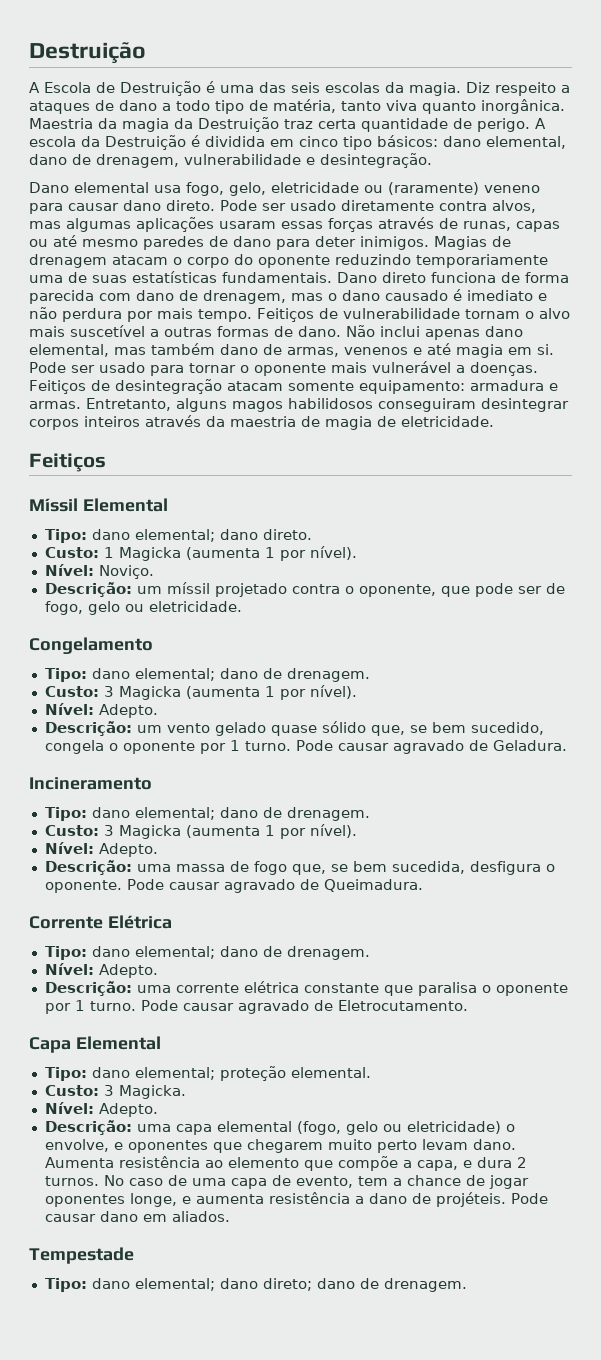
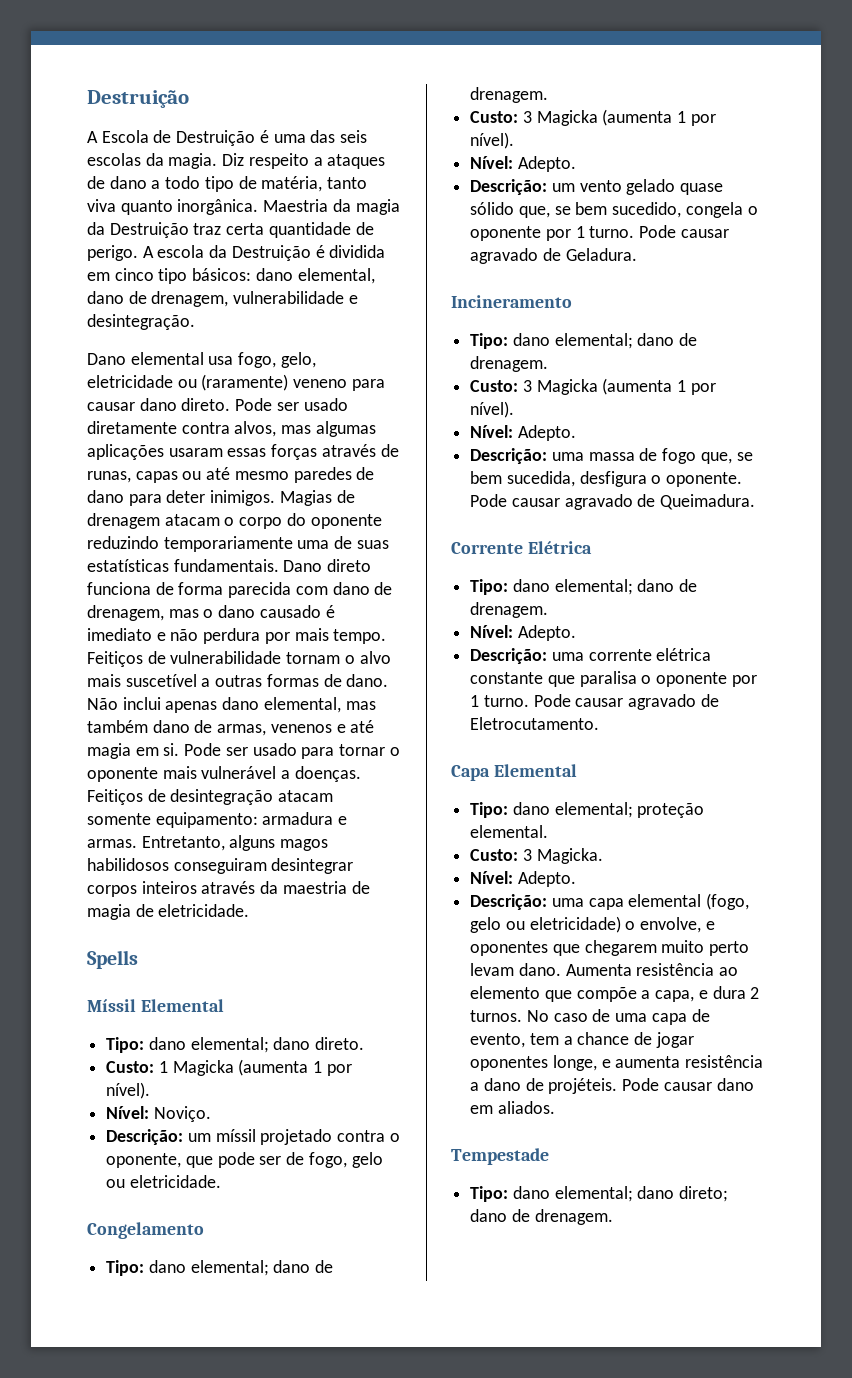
[29,453,106,472] Feitiços -> [87,950,138,969] Spells

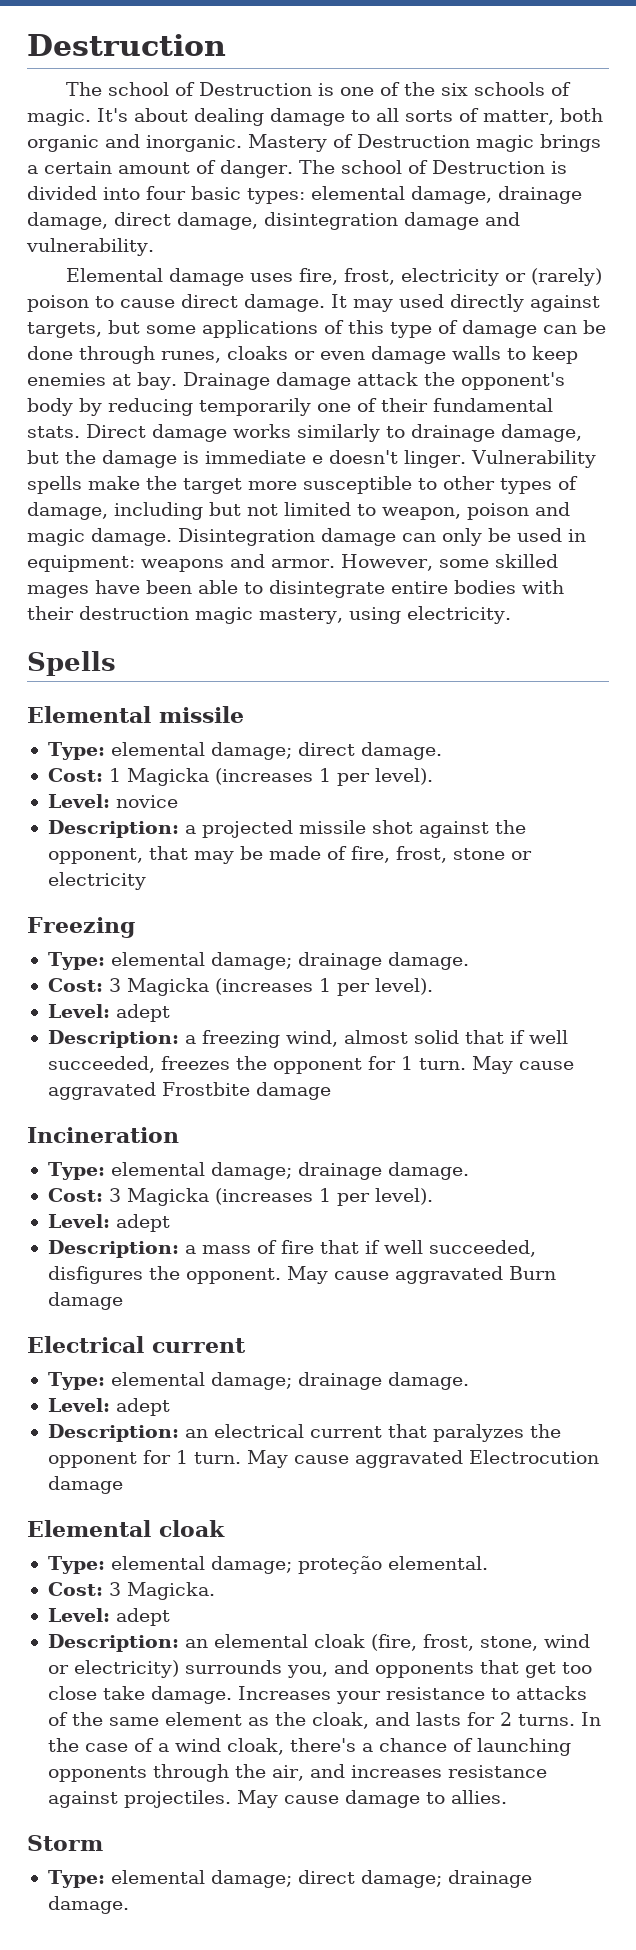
[87,90,189,108] [87,130,368,146] [87,153,386,169] [87,176,368,192] [87,199,400,215] [87,222,374,238] [87,245,386,261] [87,268,375,284] [87,291,358,307] [87,314,195,330] [87,352,316,368] [87,374,385,391] [87,398,348,411] [87,421,376,437] [87,444,399,460] [87,467,375,483] [87,490,355,506] [87,513,382,529] [87,536,389,552] [87,559,372,572] [87,582,393,598] [87,605,335,621] [87,628,387,644] [87,651,391,667] [87,674,389,687] [87,697,376,713] [87,720,375,736] [87,743,400,759] [87,766,361,782] [87,789,334,805] [87,812,348,828] [87,835,329,851] [87,858,354,874] [87,881,370,897] [87,904,250,920] Destruição // A Escola de Destruição é uma das seis escolas da magia. Diz respeito a ataques de dano a todo tipo de matéria, tanto viva quanto inorgânica. Maestria da magia da Destruição traz certa quantidade de perigo. A escola da Destruição é dividida em cinco tipo básicos: dano elemental, dano de drenagem, vulnerabilidade e desintegração. // Dano elemental usa fogo, gelo, eletricidade ou (raramente) veneno para causar dano direto. Pode ser usado diretamente contra alvos, mas algumas aplicações usaram essas forças através de runas, capas ou até mesmo paredes de dano para deter inimigos. Magias de drenagem atacam o corpo do oponente reduzindo temporariamente uma de suas estatísticas fundamentais. Dano direto funciona de forma parecida com dano de drenagem, mas o dano causado é imediato e não perdura por mais tempo. Feitiços de vulnerabilidade tornam o alvo mais suscetível a outras formas de dano. Não inclui apenas dano elemental, mas também dano de armas, venenos e até magia em si. Pode ser usado para tornar o oponente mais vulnerável a doenças. Feitiços de desintegração atacam somente equipamento: armadura e armas. Entretanto, alguns magos habilidosos conseguiram desintegrar corpos inteiros através da maestria de magia de eletricidade. -> [27,34,226,56] [65,82,571,96] [27,108,603,126] [27,134,601,152] [27,160,567,178] [27,186,582,204] [27,212,520,230] [26,238,154,256] [65,268,602,286] [27,294,600,312] [27,320,606,338] [27,346,578,364] [27,372,565,390] [27,398,553,416] [27,424,582,442] [27,450,596,468] [27,476,578,494] [27,502,570,520] [27,528,586,546] [27,554,558,572] [27,580,564,598] [27,606,511,624] Destruction // The school of Destruction is one of the six schools of magic. It's about dealing damage to all sorts of matter, both organic and inorganic. Mastery of Destruction magic brings a certain amount of danger. The school of Destruction is divided into four basic types: elemental damage, drainage damage, direct damage, disintegration damage and vulnerability. // Elemental damage uses fire, frost, electricity or (rarely) poison to cause direct damage. It may used directly against targets, but some applications of this type of damage can be done through runes, cloaks or even damage walls to keep enemies at bay. Drainage damage attack the opponent's body by reducing temporarily one of their fundamental stats. Direct damage works similarly to drainage damage, but the damage is immediate e doesn't linger. Vulnerability spells make the target more susceptible to other types of damage, including but not limited to weapon, poison and magic damage. Disintegration damage can only be used in equipment: weapons and armor. However, some skilled mages have been able to disintegrate entire bodies with their destruction magic mastery, using electricity.
[87,999,224,1012] [106,1037,365,1053] [106,1059,352,1076] [106,1082,151,1099] [106,1106,211,1122] [106,1129,400,1145] [106,1152,383,1168] [106,1175,221,1188] [87,1222,204,1239] [106,1260,334,1276] [470,87,549,103] [470,109,716,126] [470,132,515,149] [470,156,576,172] [470,179,724,195] [470,202,758,218] [470,225,729,241] [470,248,637,264] [451,295,572,308] [470,333,698,349] [470,356,549,372] [470,378,716,395] [470,401,515,418] [470,425,576,441] [470,448,753,464] [470,471,743,487] [470,494,756,510] [451,541,592,554] [470,579,698,595] [470,602,549,618] [470,625,576,641] [470,648,712,664] [470,671,757,687] [470,694,719,710] [470,717,600,730] [451,764,577,781] [470,802,633,818] Míssil Elemental // Tipo: dano elemental; dano direto. // Custo: 1 Magicka (aumenta 1 por nível). // Nível: Noviço. // Descrição: um míssil projetado contra o oponente, que pode ser de fogo, gelo ou eletricidade. // Congelamento // Tipo: dano elemental; dano de drenagem. // Custo: 3 Magicka (aumenta 1 por nível). // Nível: Adepto. // Descrição: um vento gelado quase sólido que, se bem sucedido, congela o oponente por 1 turno. Pode causar agravado de Geladura. // Incineramento // Tipo: dano elemental; dano de drenagem. // Custo: 3 Magicka (aumenta 1 por nível). // Nível: Adepto. // Descrição: uma massa de fogo que, se bem sucedida, desfigura o oponente. Pode causar agravado de Queimadura. // Corrente Elétrica // Tipo: dano elemental; dano de drenagem. // Nível: Adepto. // Descrição: uma corrente elétrica constante que paralisa o oponente por 1 turno. Pode causar agravado de Eletrocutamento. // Capa Elemental // Tipo: dano elemental; -> [27,706,244,723] [47,742,442,760] [47,768,433,786] [47,794,178,808] [47,820,526,838] [47,846,532,864] [47,872,146,890] [27,917,135,938] [47,952,469,970] [47,978,433,996] [47,1004,170,1022] [47,1030,568,1048] [47,1056,574,1074] [47,1082,331,1100] [27,1127,179,1143] [47,1162,469,1180] [47,1188,433,1206] [47,1214,170,1232] [47,1240,536,1258] [47,1266,556,1284] [47,1292,123,1310] [27,1336,246,1353] [47,1372,469,1390] [47,1398,170,1416] [47,1424,561,1442] [47,1450,599,1468] [47,1476,123,1494] [27,1520,225,1537] [47,1556,292,1574] Elemental missile // Type: elemental damage; direct damage. // Cost: 1 Magicka (increases 1 per level). // Level: novice // Description: a projected missile shot against the opponent, that may be made of fire, frost, stone or electricity // Freezing // Type: elemental damage; drainage damage. // Cost: 3 Magicka (increases 1 per level). // Level: adept // Description: a freezing wind, almost solid that if well succeeded, freezes the opponent for 1 turn. May cause aggravated Frostbite damage // Incineration // Type: elemental damage; drainage damage. // Cost: 3 Magicka (increases 1 per level). // Level: adept // Description: a mass of fire that if well succeeded, disfigures the opponent. May cause aggravated Burn damage // Electrical current // Type: elemental damage; drainage damage. // Level: adept // Description: an electrical current that paralyzes the opponent for 1 turn. May cause aggravated Electrocution damage // Elemental cloak // Type: elemental damage;
[470,849,519,861] Custo: -> [47,1582,103,1596] Cost:
[470,871,576,887] [470,893,750,910] [470,916,715,933] [470,940,750,956] [470,963,739,976] [470,986,760,1002] [470,1009,710,1025] [470,1032,694,1048] [470,1055,764,1071] [470,1078,754,1094] [470,1101,555,1114] [451,1148,549,1165] [470,1186,729,1202] [470,1209,613,1225] Nível: Adepto. // Descrição: uma capa elemental (fogo, gelo ou eletricidade) o envolve, e oponentes que chegarem muito perto levam dano. Aumenta resistência ao elemento que compõe a capa, e dura 2 turnos. No caso de uma capa de evento, tem a chance de jogar oponentes longe, e aumenta resistência a dano de projéteis. Pode causar dano em aliados. // Tempestade // Tipo: dano elemental; dano direto; dano de drenagem. -> [47,1608,170,1626] [47,1634,590,1652] [47,1660,592,1678] [47,1686,587,1704] [47,1712,601,1729] [47,1738,571,1756] [47,1764,547,1782] [47,1790,507,1808] [27,1835,103,1851] [47,1870,532,1888] [47,1896,129,1914] Level: adept // Description: an elemental cloak (fire, frost, stone, wind or electricity) surrounds you, and opponents that get too close take damage. Increases your resistance to attacks of the same element as the cloak, and lasts for 2 turns. In the case of a wind cloak, there's a chance of launching opponents through the air, and increases resistance against projectiles. May cause damage to allies. // Storm // Type: elemental damage; direct damage; drainage damage.

